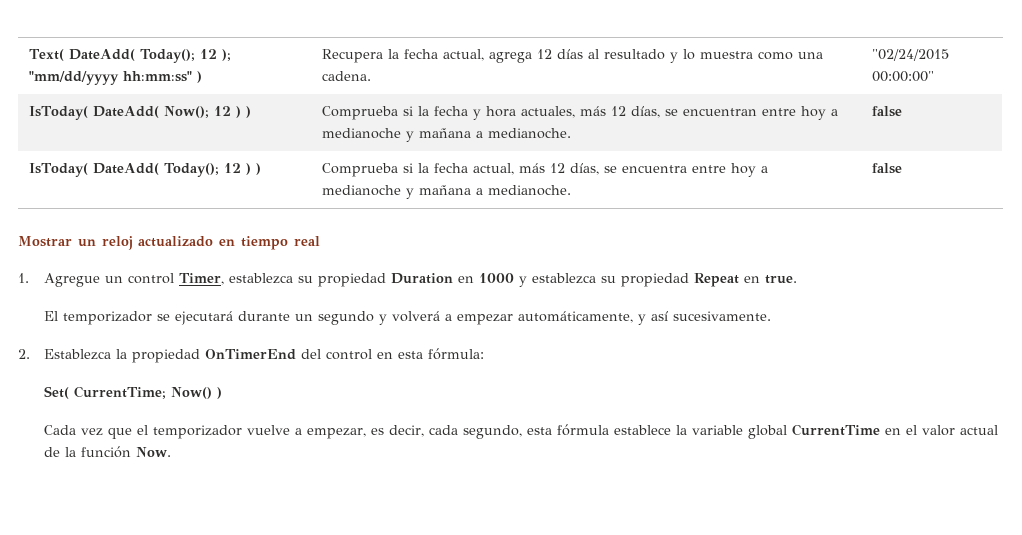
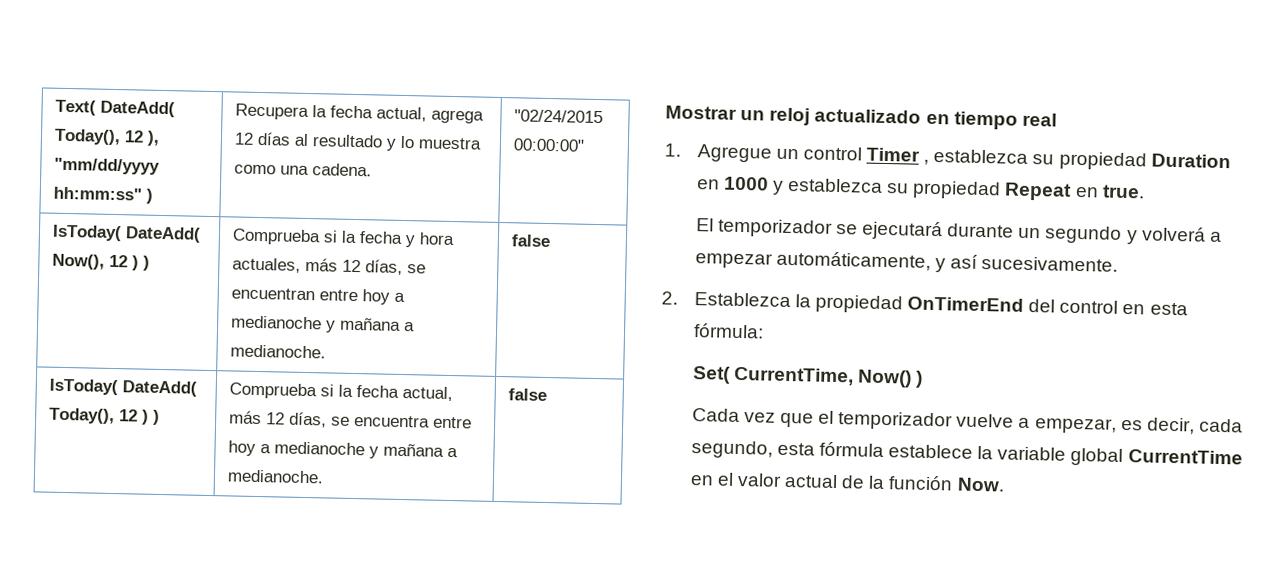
[139,49,232,63] Today(); 12 ); -> [54,128,161,146] Today(), 12 ),
[163,106,209,118] Now(); -> [52,253,106,270] Now(),
[163,163,220,177] Today(); -> [49,407,116,425] Today(),
[179,273,225,285] Timer, -> [866,147,930,165] Timer ,
[74,386,167,399] CurrentTime; -> [733,366,854,386] CurrentTime,

